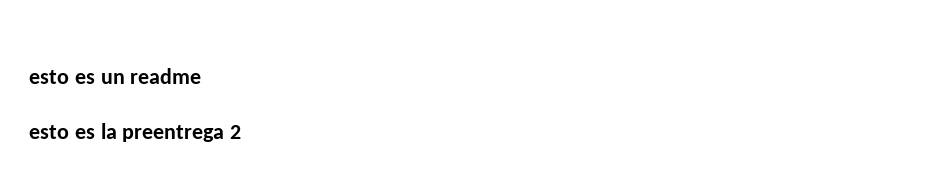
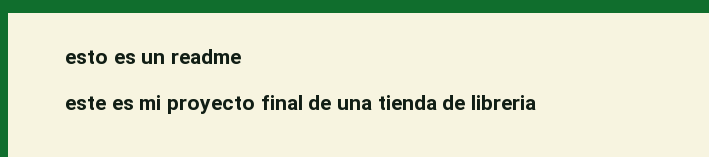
[29,123,242,142] esto es la preentrega 2 -> [65,95,537,114] este es mi proyecto final de una tienda de libreria

